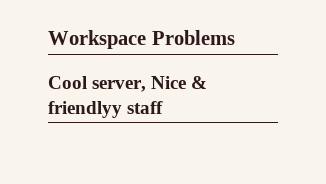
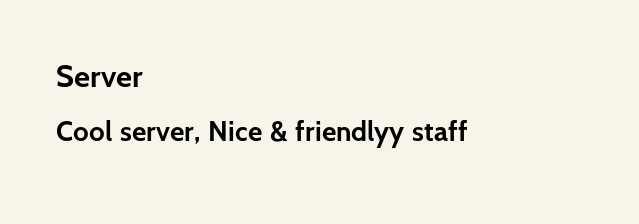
[48,30,235,49] Workspace Problems -> [56,65,143,87] Server

